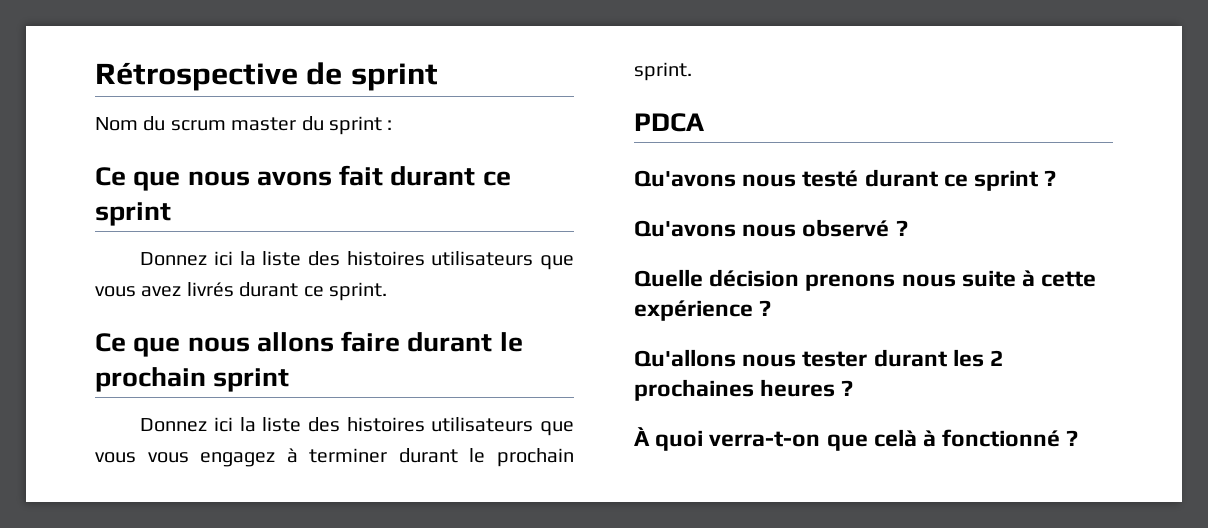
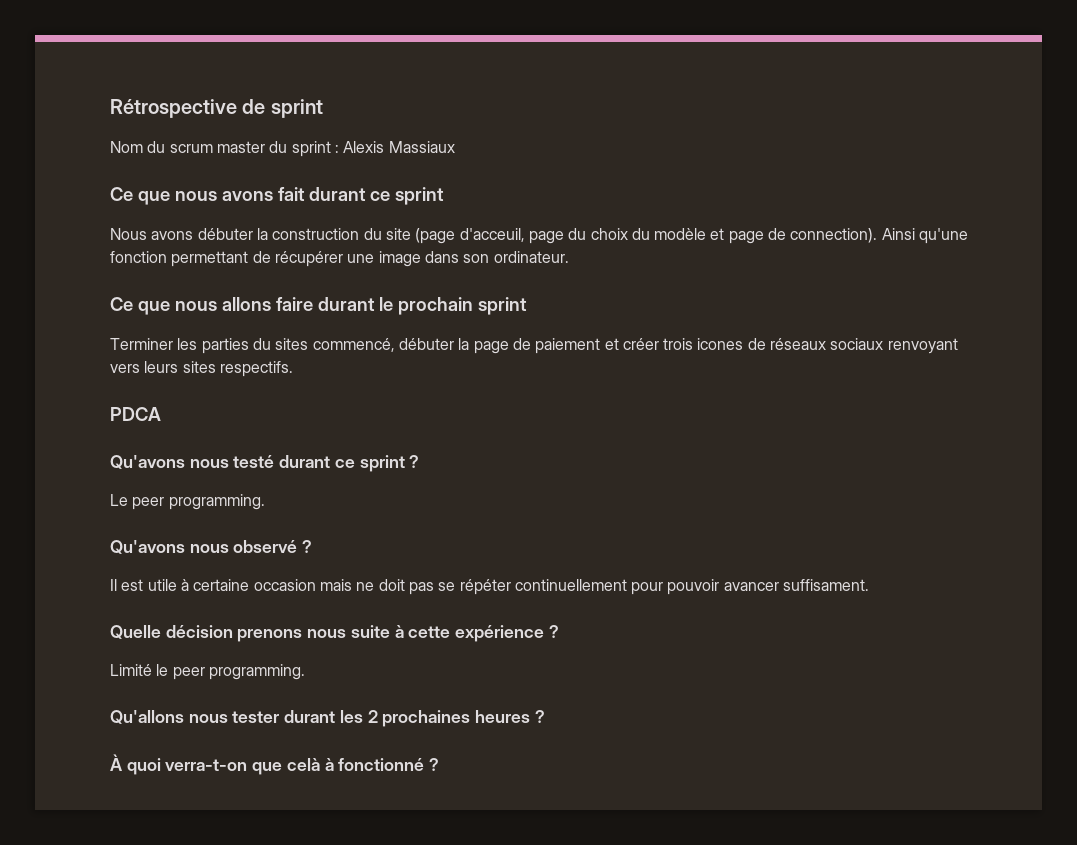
(393, 125) none -> [343,141,455,153] Alexis Massiaux
[140,251,574,270] [95,282,387,301] Donnez ici la liste des histoires utilisateurs que vous avez livrés durant ce sprint. -> [110,228,969,244] [110,251,569,267] Nous avons débuter la construction du site (page d'acceuil, page du choix du modèle et page de connection). Ainsi qu'une fonction permettant de récupérer une image dans son ordinateur.
[140,417,574,436] [95,448,574,467] [634,62,692,81] Donnez ici la liste des histoires utilisateurs que vous vous engagez à terminer durant le prochain sprint. -> [110,338,958,354] [110,361,293,377] Terminer les parties du sites commencé, débuter la page de paiement et créer trois icones de réseaux sociaux renvoyant vers leurs sites respectifs.
(1057, 178) none -> [110,494,265,510] // Le peer programming.
(908, 228) none -> [110,579,870,595] // Il est utile à certaine occasion mais ne doit pas se répéter continuellement pour pouvoir avancer suffisament.
(772, 308) none -> [110,664,305,680] // Limité le peer programming.

